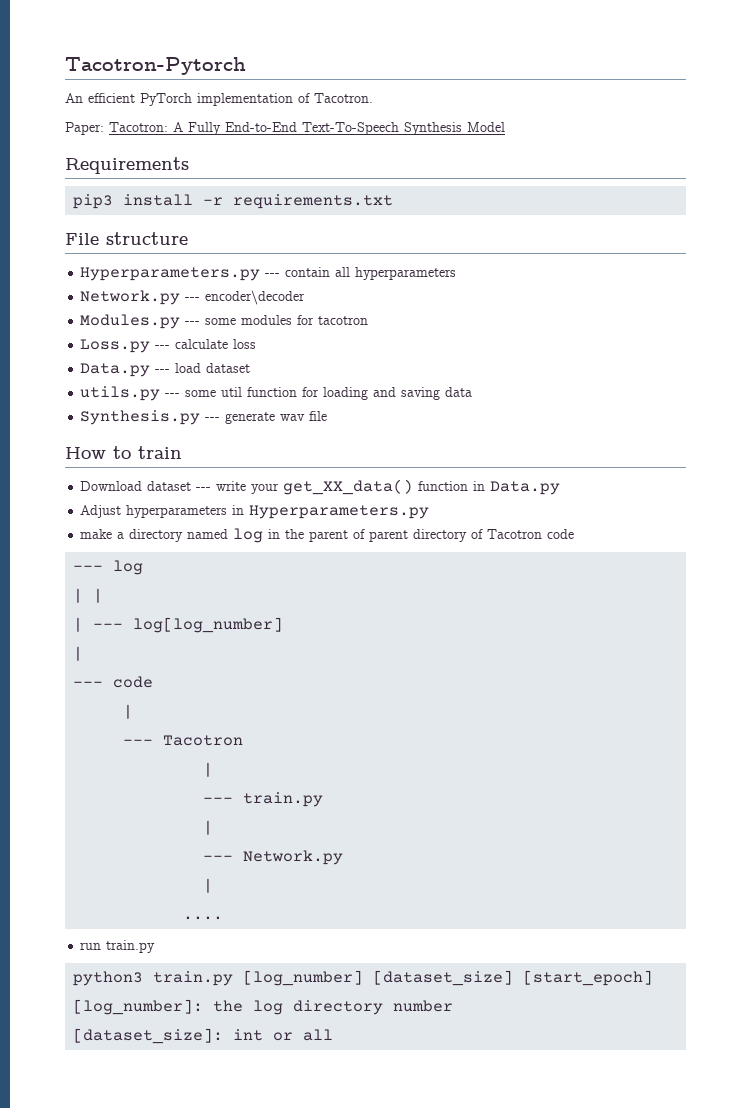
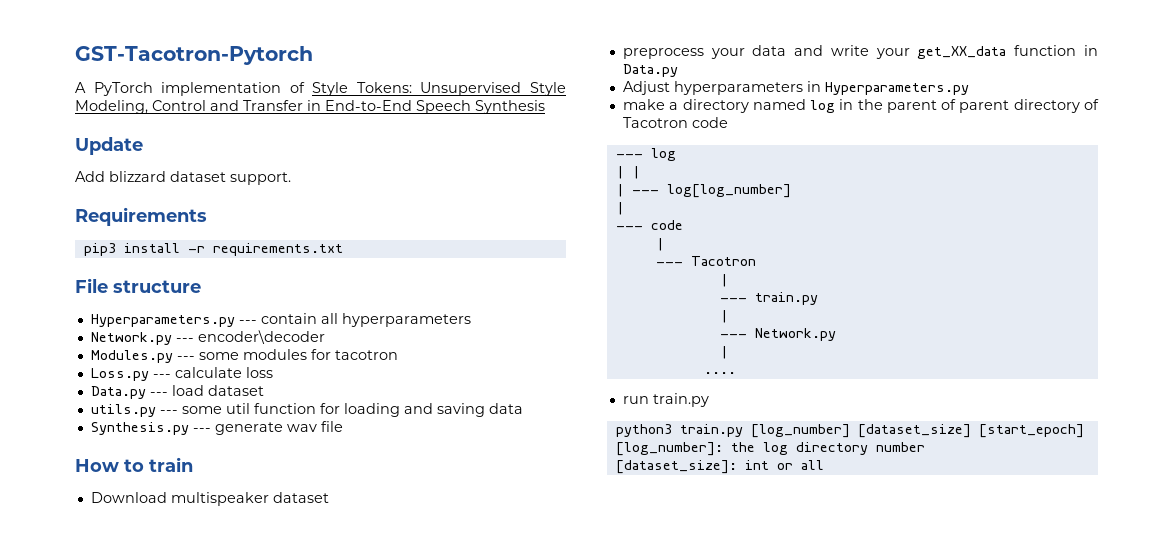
[65,57,246,75] [65,93,373,106] [65,122,505,135] Tacotron-Pytorch // An efficient PyTorch implementation of Tacotron. // Paper: Tacotron: A Fully End-to-End Text-To-Speech Synthesis Model -> [75,46,313,65] [75,82,566,96] [75,100,545,114] [75,137,143,155] [75,171,291,185] GST-Tacotron-Pytorch // A PyTorch implementation of Style Tokens: Unsupervised Style Modeling, Control and Transfer in End-to-End Speech Synthesis // Update // Add blizzard dataset support.
[147,481,212,491] dataset --- -> [170,492,329,506] [622,45,824,59] multispeaker dataset // preprocess your data and
[283,479,414,495] get_XX_data() -> [917,46,1007,59] get_XX_data

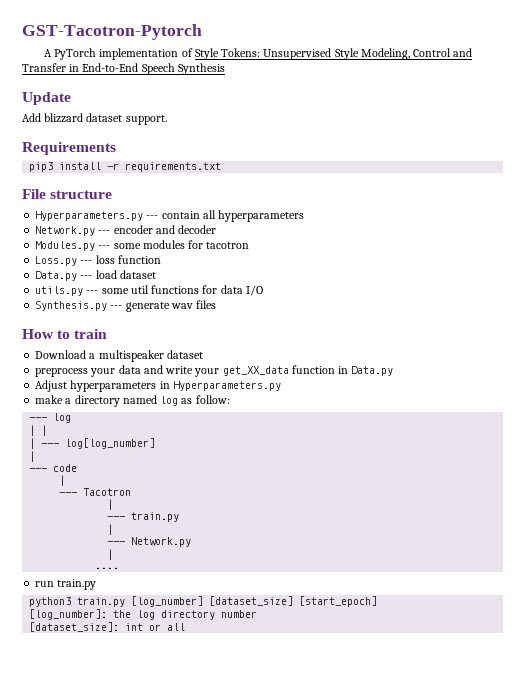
[197,330,325,344] encoder\decoder -> [113,225,217,234] encoder and decoder
[174,367,242,378] calculate -> (93, 262) none
(273, 372) none -> [117,255,161,264] function
[253,403,523,417] function for loading and saving data -> [151,285,263,296] functions for data I/O
[320,421,343,432] file -> [196,300,217,309] files
(167, 497) none -> [89,353,96,359] a
[839,99,1099,113] [622,117,728,128] in the parent of parent directory of Tacotron code -> [181,395,230,404] as follow:

